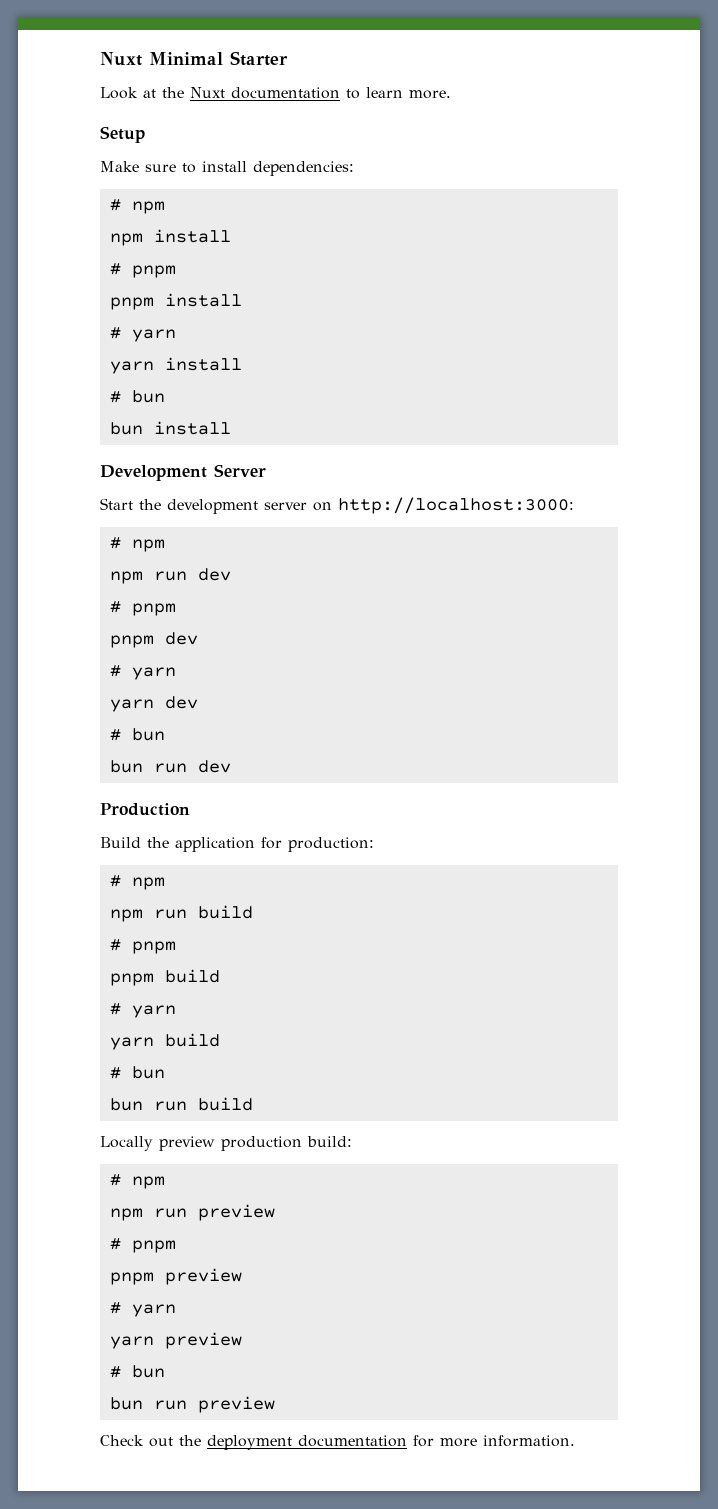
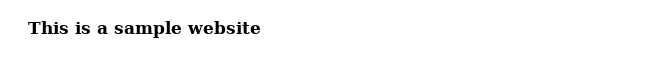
[100,51,288,66] [100,87,451,99] [100,126,145,143] [100,161,354,176] [109,199,165,214] [109,229,231,246] [109,263,176,278] [109,293,242,310] [109,327,176,342] [109,357,242,374] [109,390,165,403] [109,421,231,435] [100,464,266,481] [100,497,574,514] [109,537,165,552] [109,568,231,584] [109,601,176,616] [109,632,198,648] [109,665,176,680] [109,696,198,712] [109,728,165,741] [109,760,231,773] [100,803,190,816] [100,837,374,852] [109,875,165,890] [109,905,253,922] [109,939,176,954] [109,969,220,986] [109,1003,176,1018] [109,1033,220,1050] [109,1066,165,1079] [109,1097,253,1111] [100,1136,352,1151] [109,1174,165,1189] [109,1204,275,1221] [109,1238,176,1253] [109,1268,242,1285] [109,1302,176,1317] [109,1332,242,1349] [109,1365,165,1378] [109,1396,275,1413] [100,1435,575,1450] Nuxt Minimal Starter // Look at the Nuxt documentation to learn more. // Setup // Make sure to install dependencies: // # npm // npm install // # pnpm // pnpm install // # yarn // yarn install // # bun // bun install // Development Server // Start the development server on http://localhost:3000: // # npm // npm run dev // # pnpm // pnpm dev // # yarn // yarn dev // # bun // bun run dev // Production // Build the application for production: // # npm // npm run build // # pnpm // pnpm build // # yarn // yarn build // # bun // bun run build // Locally preview production build: // # npm // npm run preview // # pnpm // pnpm preview // # yarn // yarn preview // # bun // bun run preview // Check out the deployment documentation for more information. -> [28,21,261,38] This is a sample website

